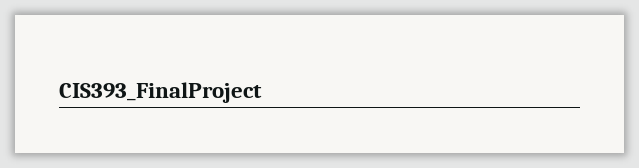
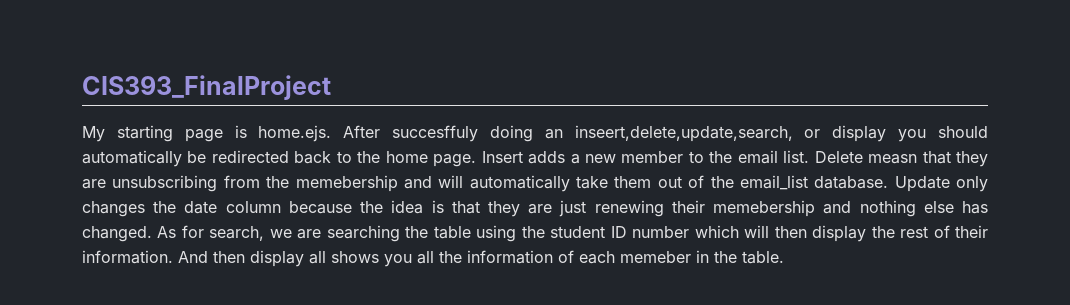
(262, 92) none -> [82,125,988,142] [82,150,989,167] [82,175,988,192] [82,200,988,217] [82,225,989,242] [82,250,784,267] // My starting page is home.ejs. After succesffuly doing an inseert,delete,update,search, or display you should automatically be redirected back to the home page. Insert adds a new member to the email list. Delete measn that they are unsubscribing from the memebership and will automatically take them out of the email_list database. Update only changes the date column because the idea is that they are just renewing their memebership and nothing else has changed. As for search, we are searching the table using the student ID number which will then display the rest of their information. And then display all shows you all the information of each memeber in the table.

